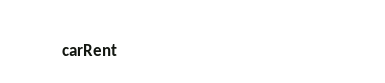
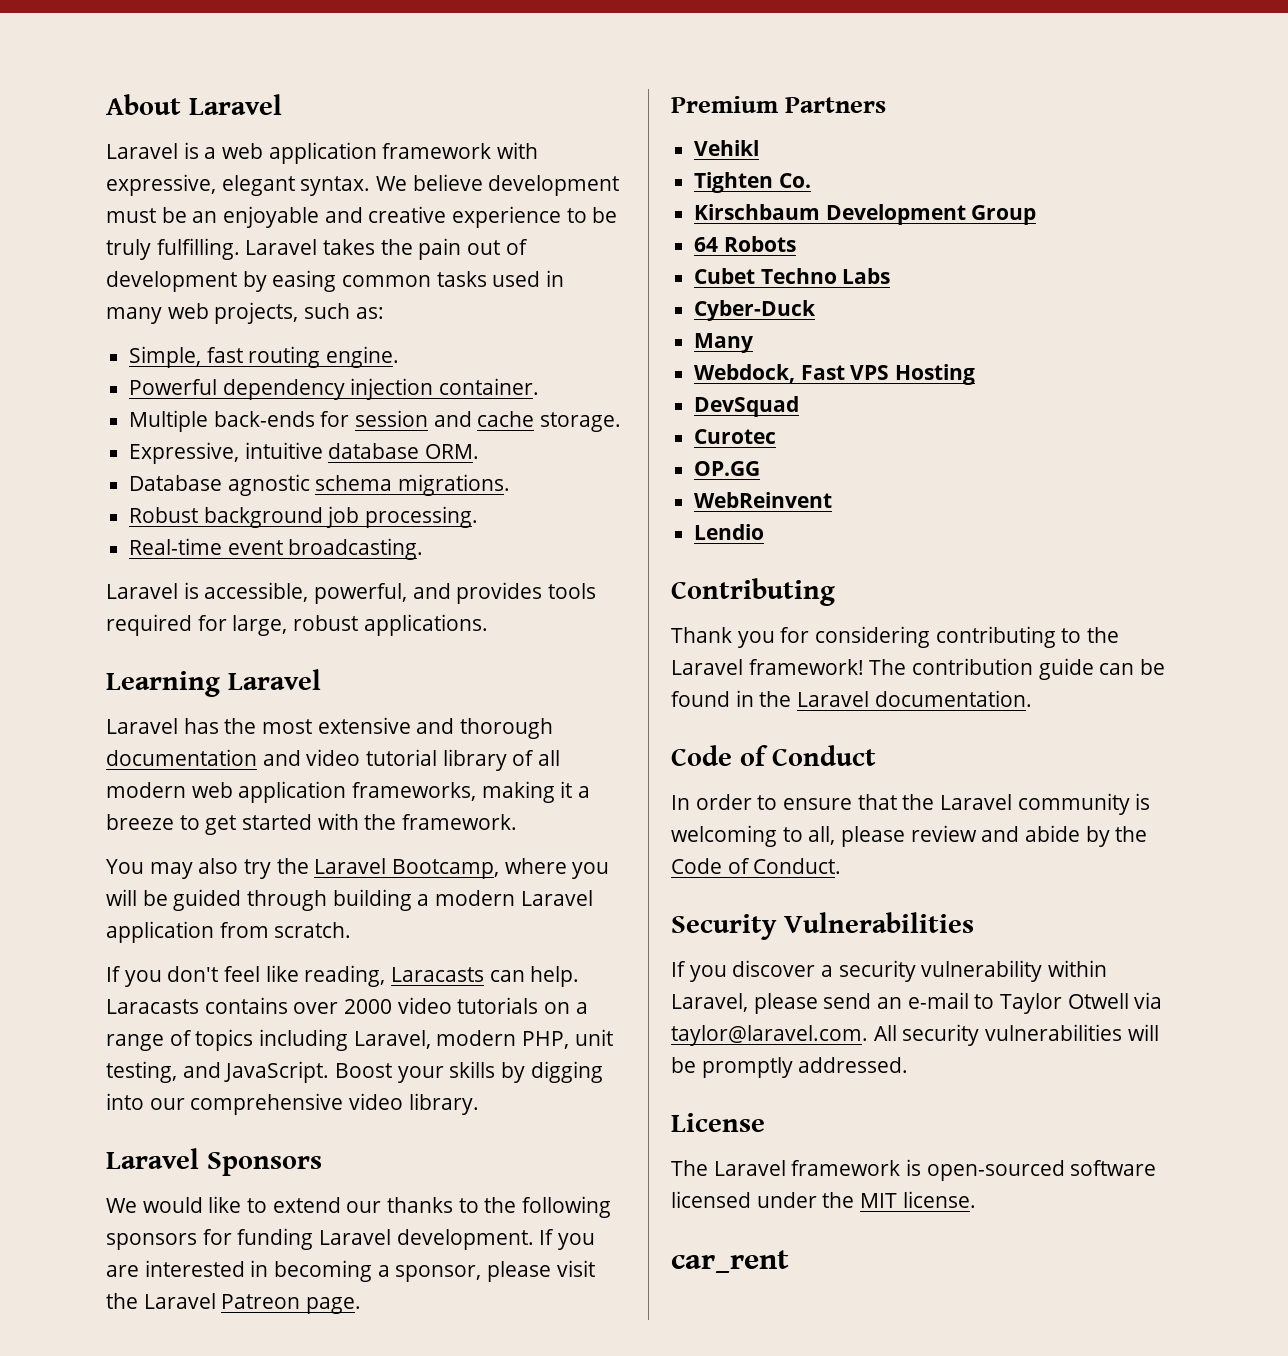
[62,44,117,56] carRent -> [106,94,282,115] [106,142,539,164] [106,174,620,196] [106,206,618,228] [106,238,528,260] [106,270,565,292] [106,302,384,324] [129,346,400,368] [129,378,540,400] [129,410,622,432] [129,442,480,464] [129,474,511,496] [129,506,479,528] [129,538,424,560] [106,582,597,604] [106,614,488,636] [106,669,321,697] [106,717,554,739] [106,749,561,771] [106,781,591,803] [106,813,518,835] [106,858,610,879] [106,889,593,911] [106,921,352,943] [106,965,580,987] [106,997,588,1014] [106,1029,613,1051] [106,1061,603,1083] [106,1093,479,1115] [106,1148,322,1176] [106,1196,612,1218] [106,1228,596,1250] [106,1260,595,1282] [106,1293,362,1314] [671,96,887,113] [694,140,760,156] [694,172,811,193] [694,204,1037,225] [694,236,796,252] [694,268,891,284] [694,300,817,321] [694,333,754,353] [694,364,976,385] [694,396,800,417] [694,429,777,444] [694,461,761,476] [694,492,833,508] [694,524,765,540] [671,578,835,606] [671,626,1120,648] [671,658,1166,680] [671,690,1032,707] [671,745,877,766] [671,793,1151,815] [671,825,1148,847] [671,858,842,874] [671,912,974,940] [671,960,1108,982] [671,992,1163,1014] [671,1024,1159,1046] [671,1057,909,1078] [671,1113,765,1132] [671,1159,1157,1181] [671,1191,976,1208] [671,1250,789,1273] About Laravel // Laravel is a web application framework with expressive, elegant syntax. We believe development must be an enjoyable and creative experience to be truly fulfilling. Laravel takes the pain out of development by easing common tasks used in many web projects, such as: // Simple, fast routing engine. // Powerful dependency injection container. // Multiple back-ends for session and cache storage. // Expressive, intuitive database ORM. // Database agnostic schema migrations. // Robust background job processing. // Real-time event broadcasting. // Laravel is accessible, powerful, and provides tools required for large, robust applications. // Learning Laravel // Laravel has the most extensive and thorough documentation and video tutorial library of all modern web application frameworks, making it a breeze to get started with the framework. // You may also try the Laravel Bootcamp, where you will be guided through building a modern Laravel application from scratch. // If you don't feel like reading, Laracasts can help. Laracasts contains over 2000 video tutorials on a range of topics including Laravel, modern PHP, unit testing, and JavaScript. Boost your skills by digging into our comprehensive video library. // Laravel Sponsors // We would like to extend our thanks to the following sponsors for funding Laravel development. If you are interested in becoming a sponsor, please visit the Laravel Patreon page. // Premium Partners // Vehikl // Tighten Co. // Kirschbaum Development Group // 64 Robots // Cubet Techno Labs // Cyber-Duck // Many // Webdock, Fast VPS Hosting // DevSquad // Curotec // OP.GG // WebReinvent // Lendio // Contributing // Thank you for considering contributing to the Laravel framework! The contribution guide can be found in the Laravel documentation. // Code of Conduct // In order to ensure that the Laravel community is welcoming to all, please review and abide by the Code of Conduct. // Security Vulnerabilities // If you discover a security vulnerability within Laravel, please send an e-mail to Taylor Otwell via taylor@laravel.com. All security vulnerabilities will be promptly addressed. // License // The Laravel framework is open-sourced software licensed under the MIT license. // car_rent

